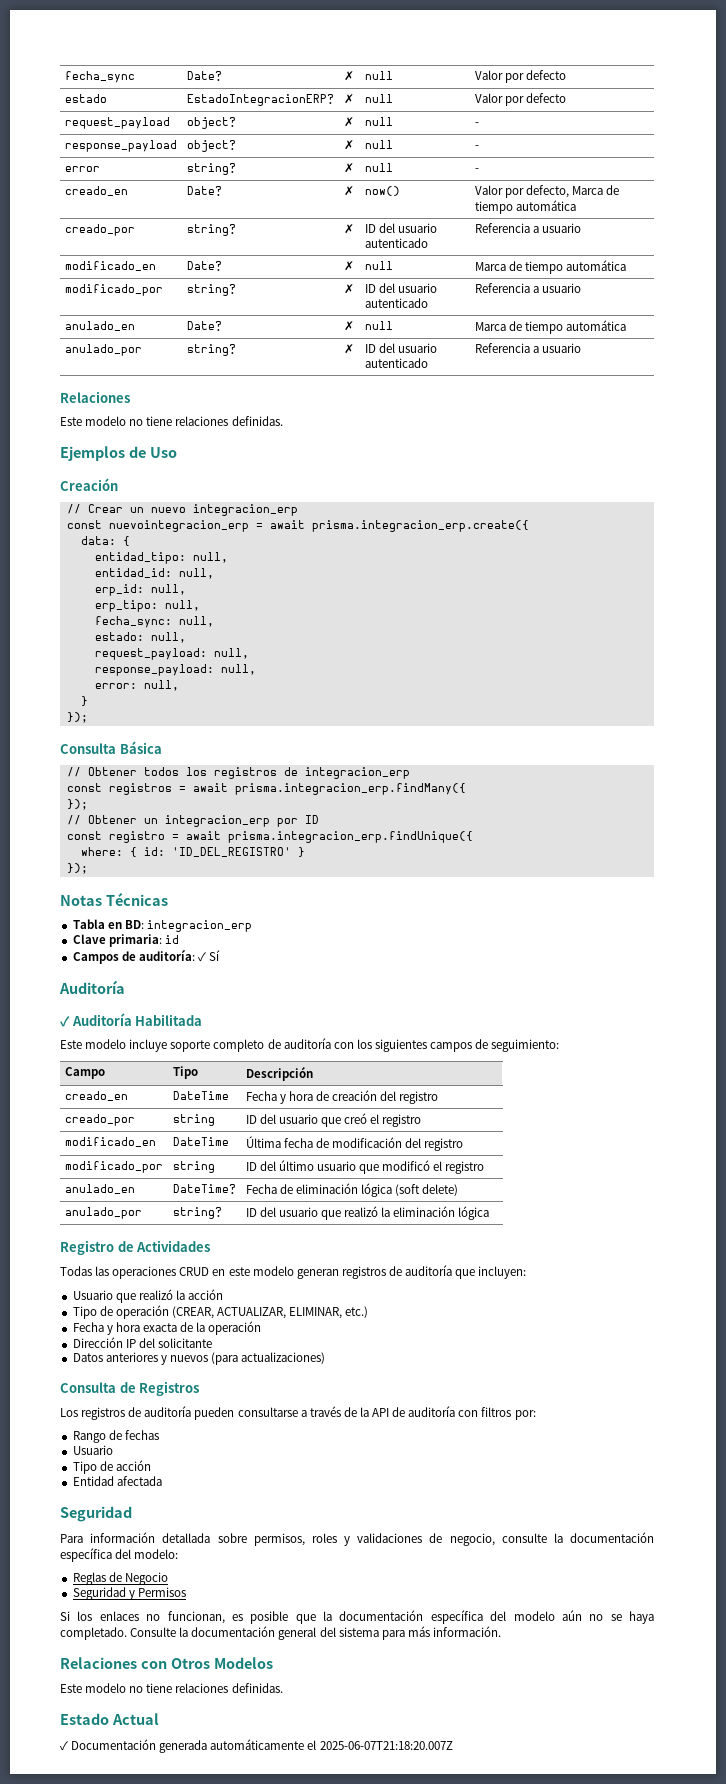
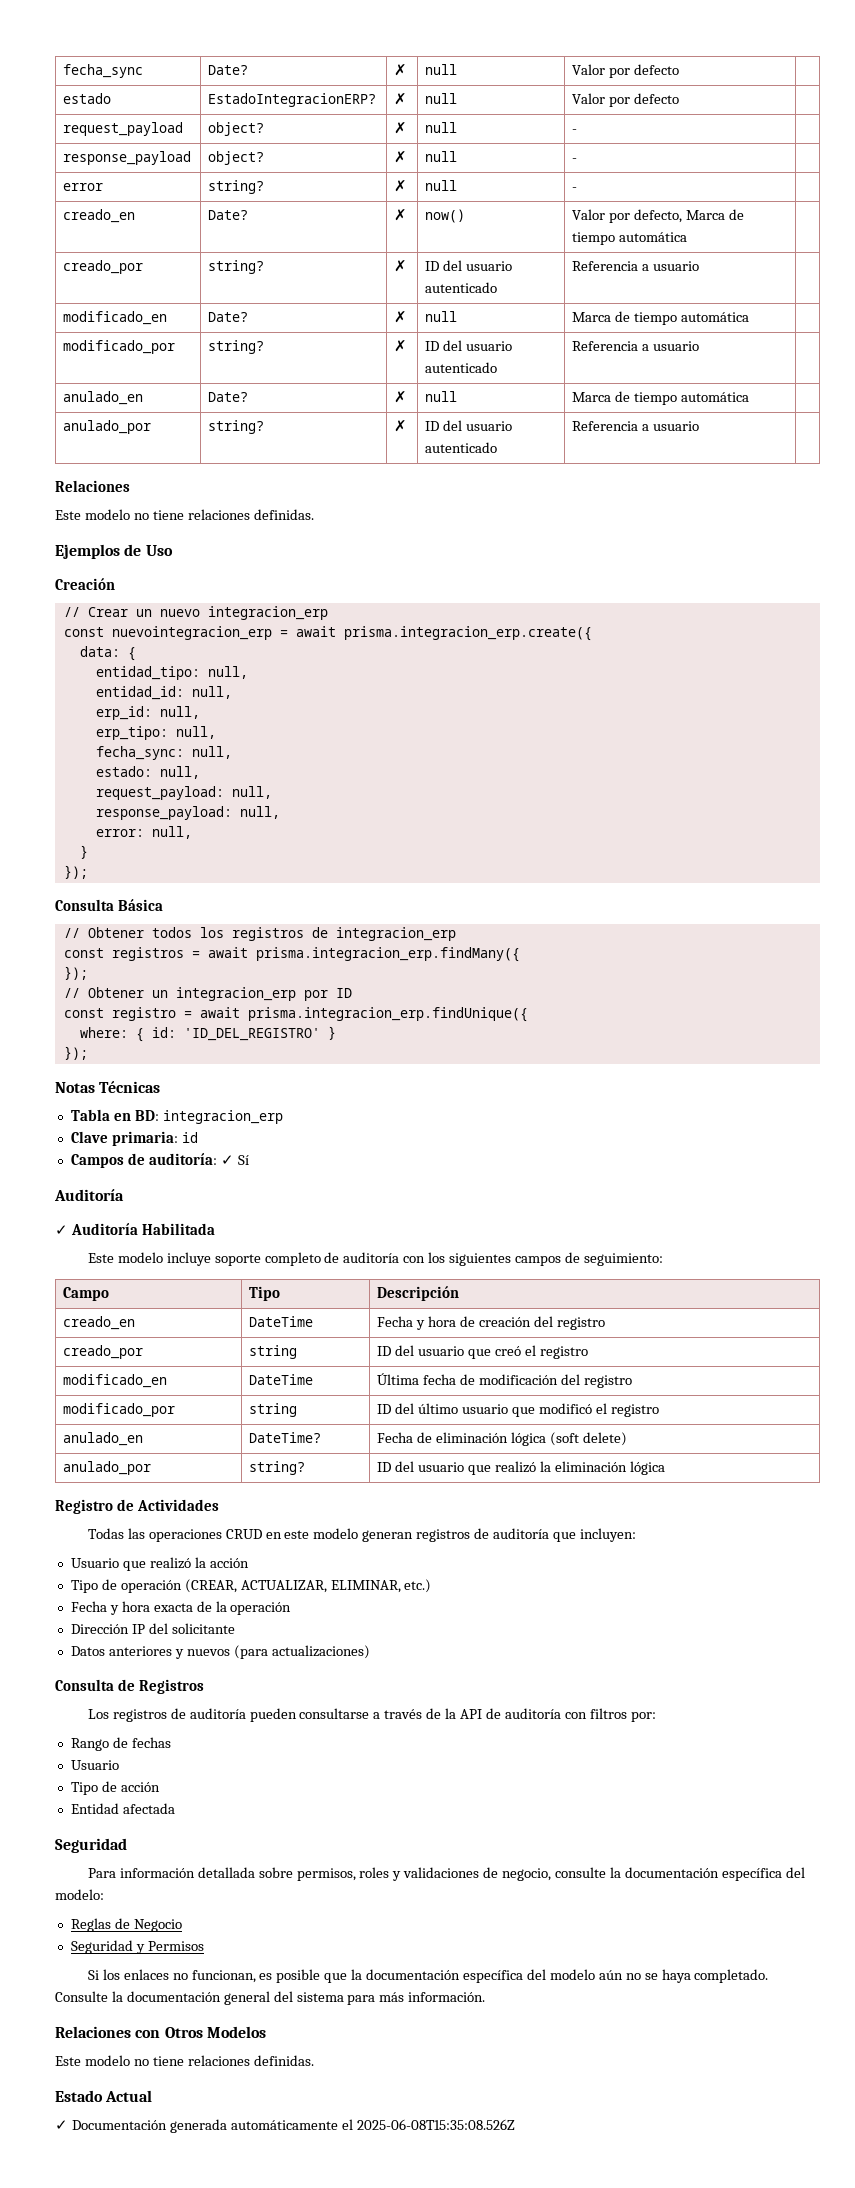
[319,1741,453,1750] 2025-06-07T21:18:20.007Z -> [356,2119,515,2130] 2025-06-08T15:35:08.526Z

